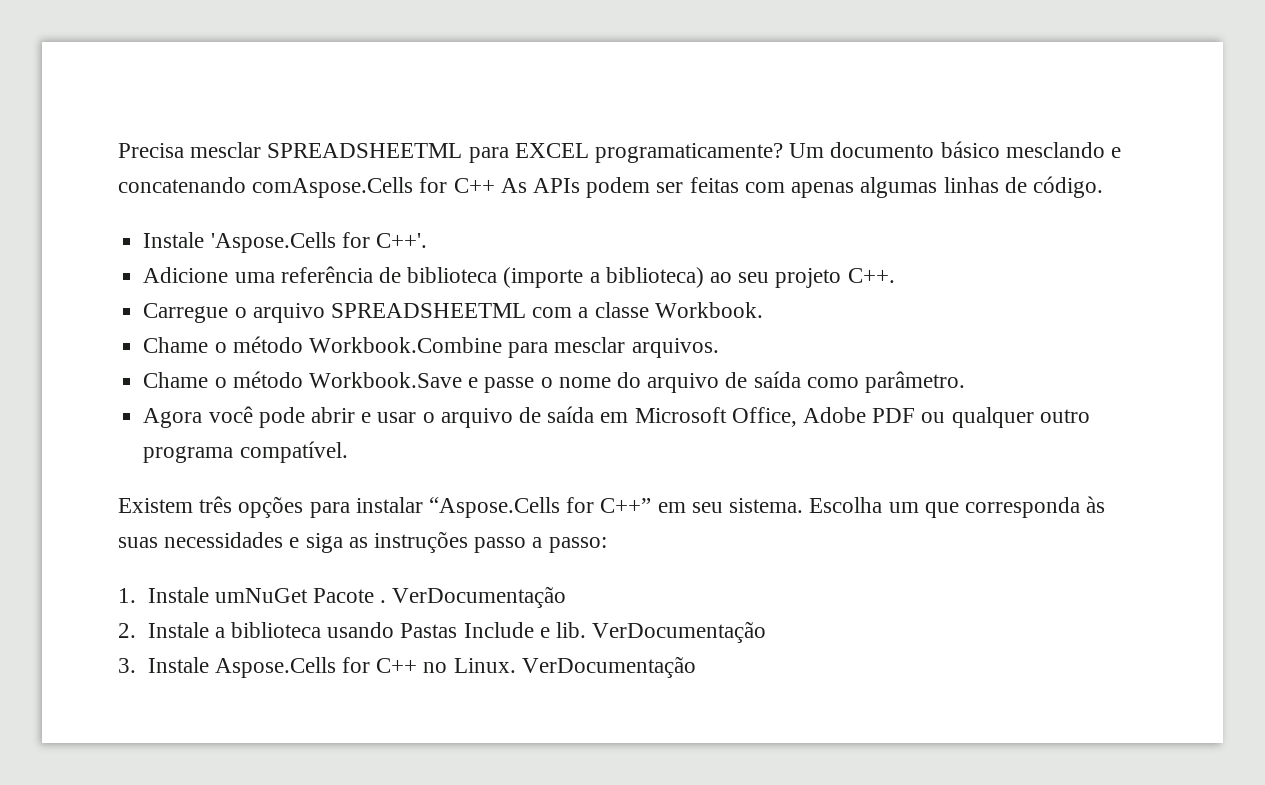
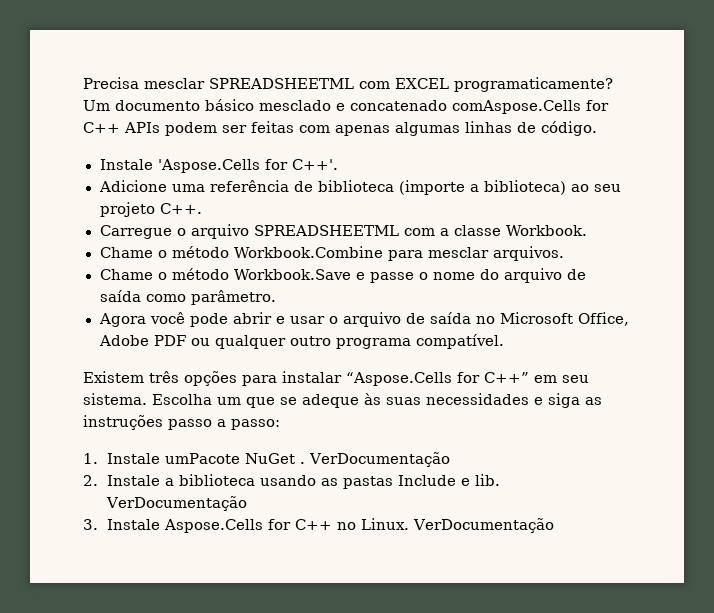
[468,147,509,163] para -> [359,81,390,89] com
[1005,142,1122,158] [118,177,246,193] mesclando e concatenando -> [259,100,447,111] mesclado e concatenado
[500,178,527,193] As -> (120, 127) none
[600,412,629,423] em -> [475,316,495,324] no
[964,497,1080,518] corresponda -> [280,394,359,408] se adeque
[214,588,374,603] umNuGet Pacote -> [165,453,296,464] umPacote NuGet
[400,623,458,638] Pastas -> [321,476,394,489] as pastas

